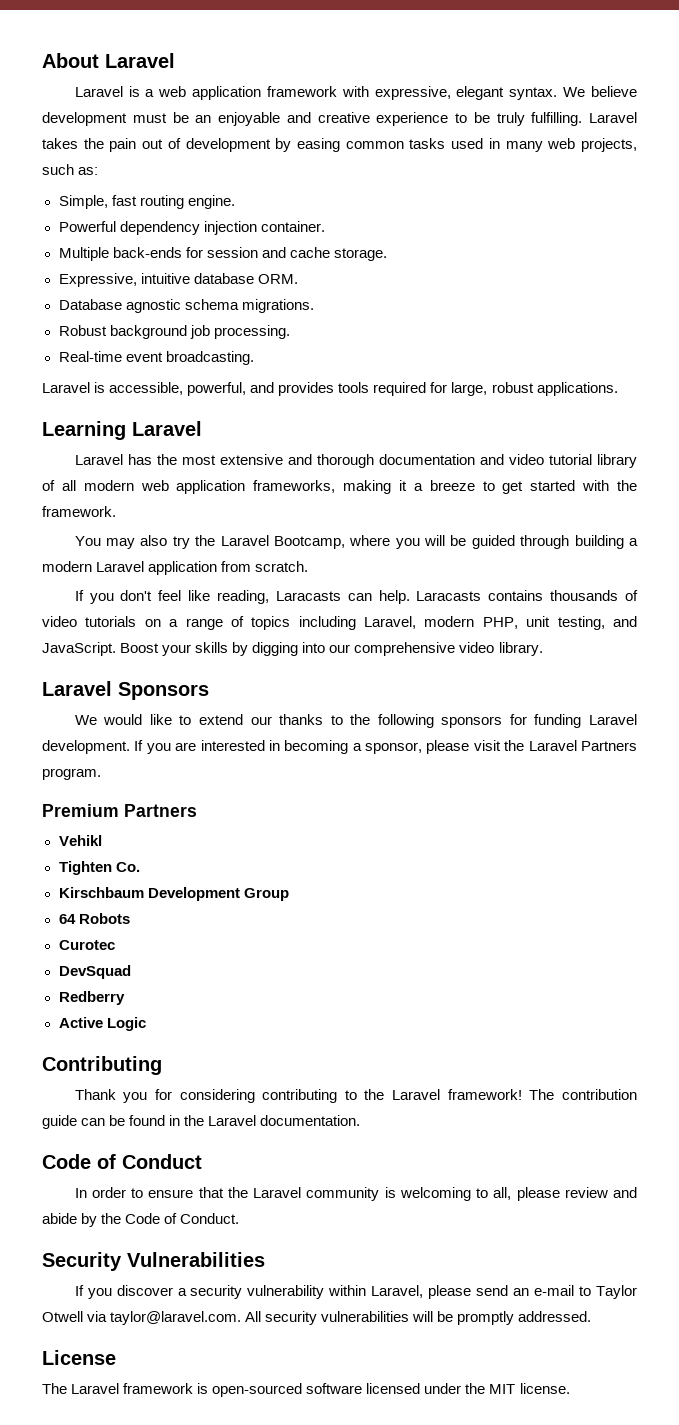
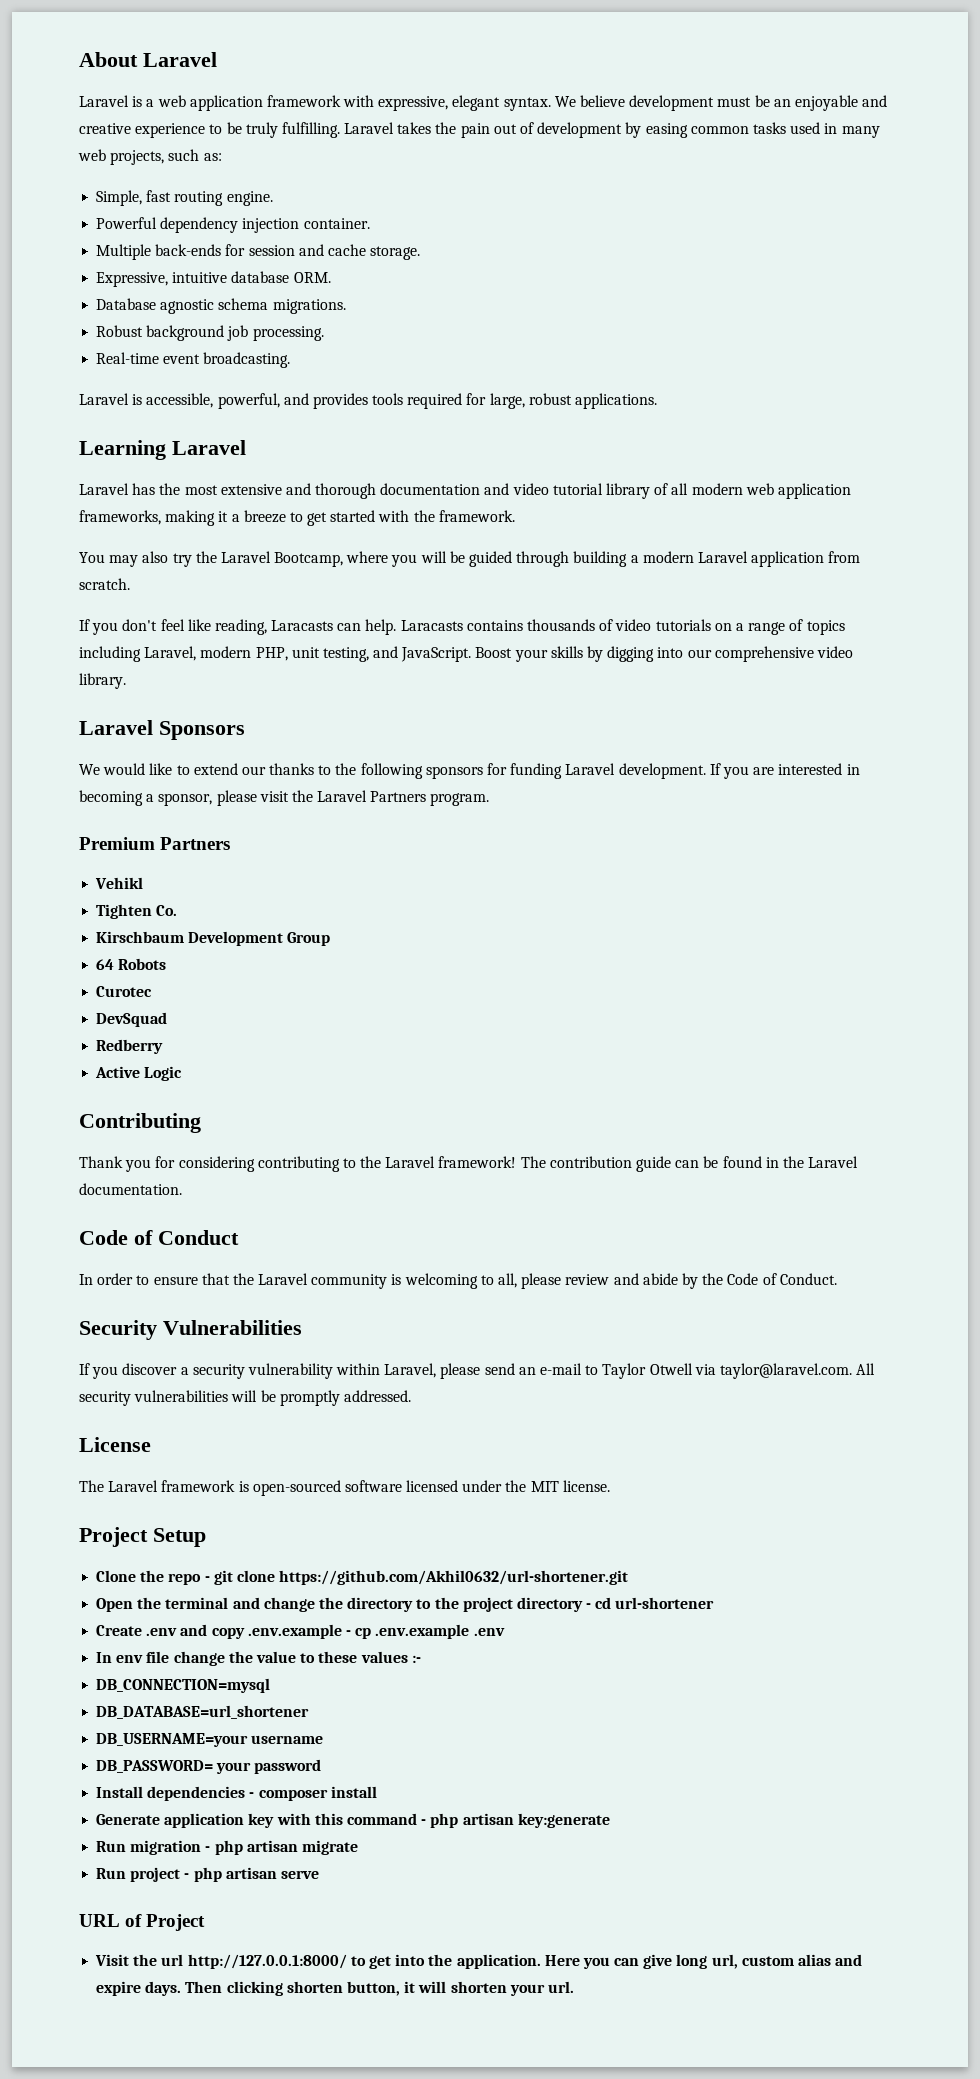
(570, 1388) none -> [79,1527,206,1547] [96,1570,629,1585] [96,1597,715,1612] [96,1624,505,1639] [96,1651,421,1666] [96,1678,271,1693] [96,1705,310,1719] [96,1733,324,1747] [96,1759,322,1774] [96,1786,377,1801] [96,1813,610,1828] [96,1840,358,1855] [96,1867,319,1882] [79,1914,206,1931] [95,1954,863,1969] [96,1981,574,1996] // Project Setup // Clone the repo - git clone https://github.com/Akhil0632/url-shortener.git // Open the terminal and change the directory to the project directory - cd url-shortener // Create .env and copy .env.example - cp .env.example .env // In env file change the value to these values :- // DB_CONNECTION=mysql // DB_DATABASE=url_shortener // DB_USERNAME=your username // DB_PASSWORD= your password // Install dependencies - composer install // Generate application key with this command - php artisan key:generate // Run migration - php artisan migrate // Run project - php artisan serve // URL of Project // Visit the url http://127.0.0.1:8000/ to get into the application. Here you can give long url, custom alias and expire days. Then clicking shorten button, it will shorten your url.

